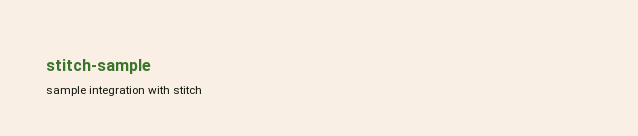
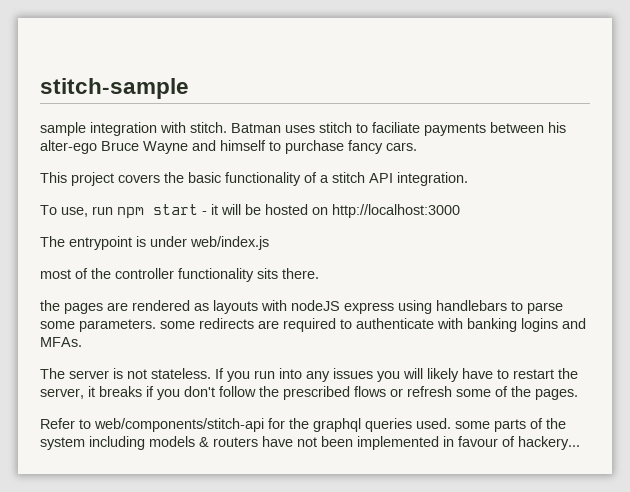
[173,86,203,94] stitch -> [190,122,566,136] [40,140,417,154] [40,172,468,186] [40,204,460,218] [40,236,269,250] [40,268,319,282] [40,300,563,314] [40,318,586,332] [40,337,82,347] [40,368,578,382] [40,386,578,400] [40,418,566,432] [40,436,580,450] stitch. Batman uses stitch to faciliate payments between his alter-ego Bruce Wayne and himself to purchase fancy cars. // This project covers the basic functionality of a stitch API integration. // To use, run npm start - it will be hosted on http://localhost:3000 // The entrypoint is under web/index.js // most of the controller functionality sits there. // the pages are rendered as layouts with nodeJS express using handlebars to parse some parameters. some redirects are required to authenticate with banking logins and MFAs. // The server is not stateless. If you run into any issues you will likely have to restart the server, it breaks if you don't follow the prescribed flows or refresh some of the pages. // Refer to web/components/stitch-api for the graphql queries used. some parts of the system including models & routers have not been implemented in favour of hackery...

